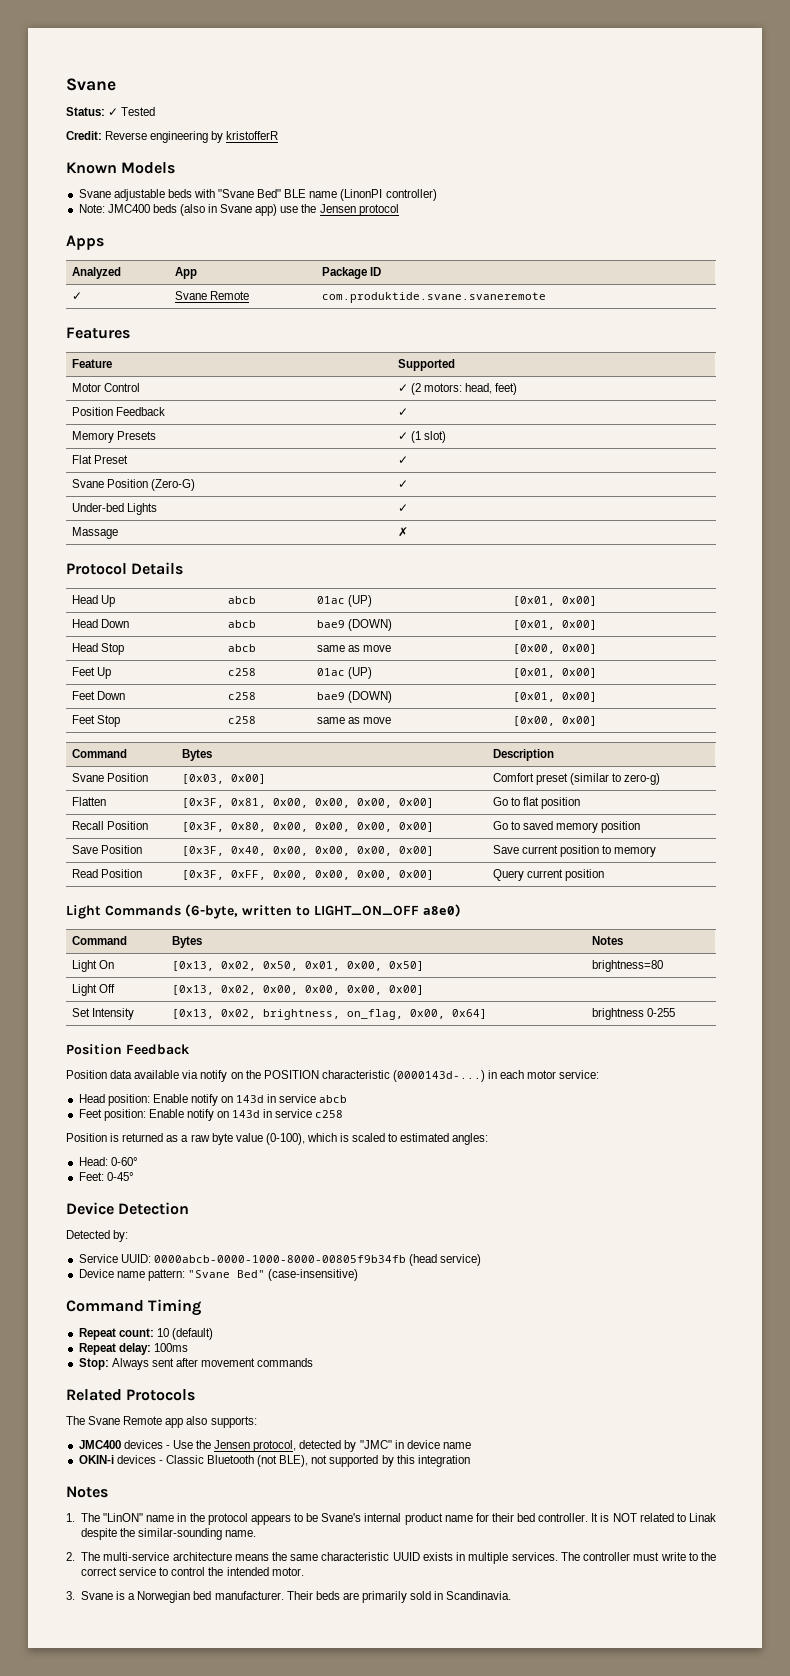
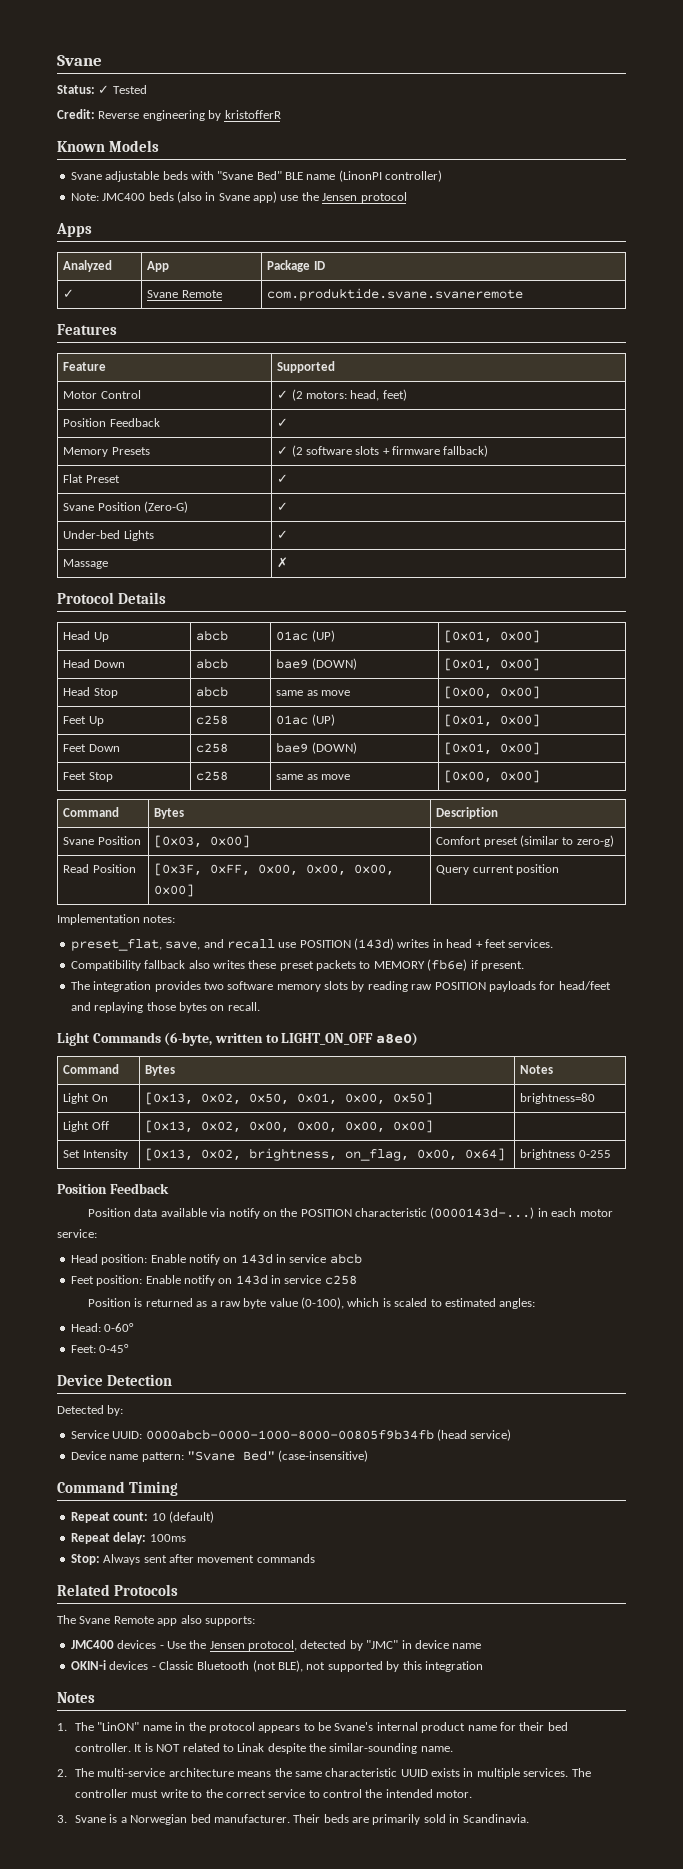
[410,431,446,443] (1 slot) -> [291,445,489,457] (2 software slots + firmware fallback)
[71,797,106,806] [181,798,434,808] [492,797,580,809] [71,821,148,830] [181,822,434,832] [492,821,640,833] [71,845,142,854] [181,846,434,856] [492,845,656,857] // Flatten | [0x3F, 0x81, 0x00, 0x00, 0x00, 0x00] | Go to flat position // Recall Position | [0x3F, 0x80, 0x00, 0x00, 0x00, 0x00] | Go to saved memory position // Save Position | [0x3F, 0x40, 0x00, 0x00, 0x00, 0x00] | Save current position to memory -> (614, 841) none
(604, 875) none -> [57,914,176,925] [70,938,554,951] [70,959,524,971] [70,981,611,992] [70,1002,260,1013] // Implementation notes: // preset_flat, save, and recall use POSITION (143d) writes in head + feet services. // Compatibility fallback also writes these preset packets to MEMORY (fb6e) if present. // The integration provides two software memory slots by reading raw POSITION payloads for head/feet and replaying those bytes on recall.

